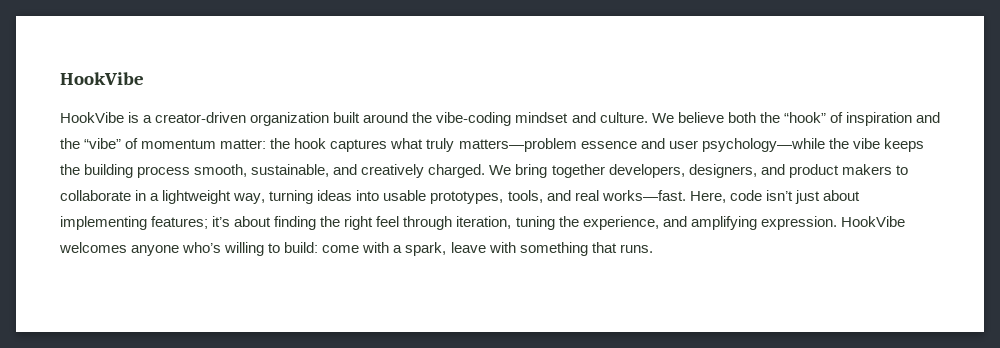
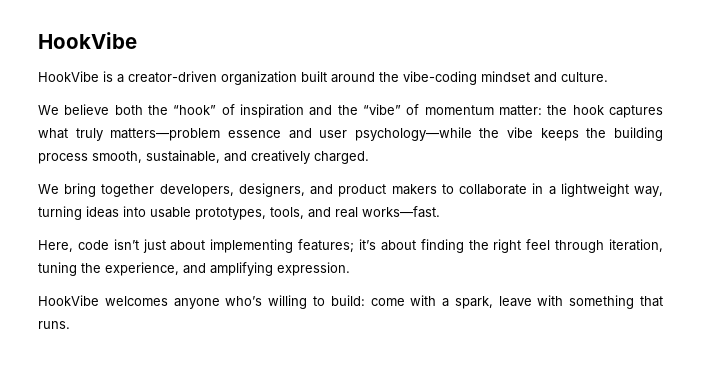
(648, 117) none -> (608, 77) //
(486, 171) none -> (369, 157) //
(686, 195) none -> (440, 212) //
(837, 223) none -> (350, 269) //

